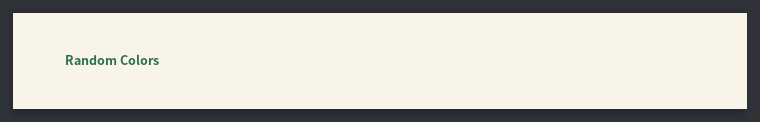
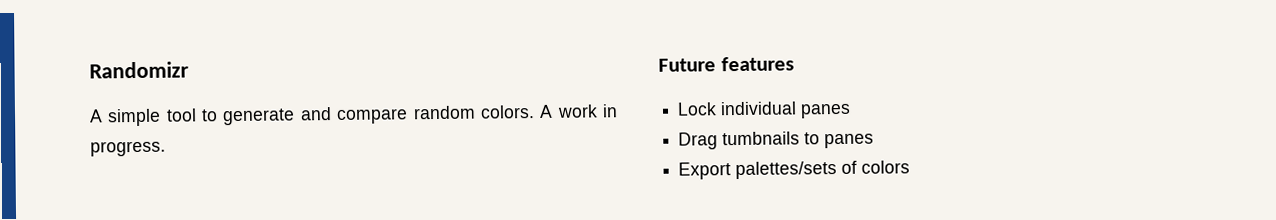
[65,54,160,65] Random Colors -> [89,61,189,79] [89,104,618,127] [90,140,166,157] [658,56,794,72] [677,101,852,119] [678,131,875,150] [678,160,911,180] Randomizr // A simple tool to generate and compare random colors. A work in progress. // Future features // Lock individual panes // Drag tumbnails to panes // Export palettes/sets of colors

